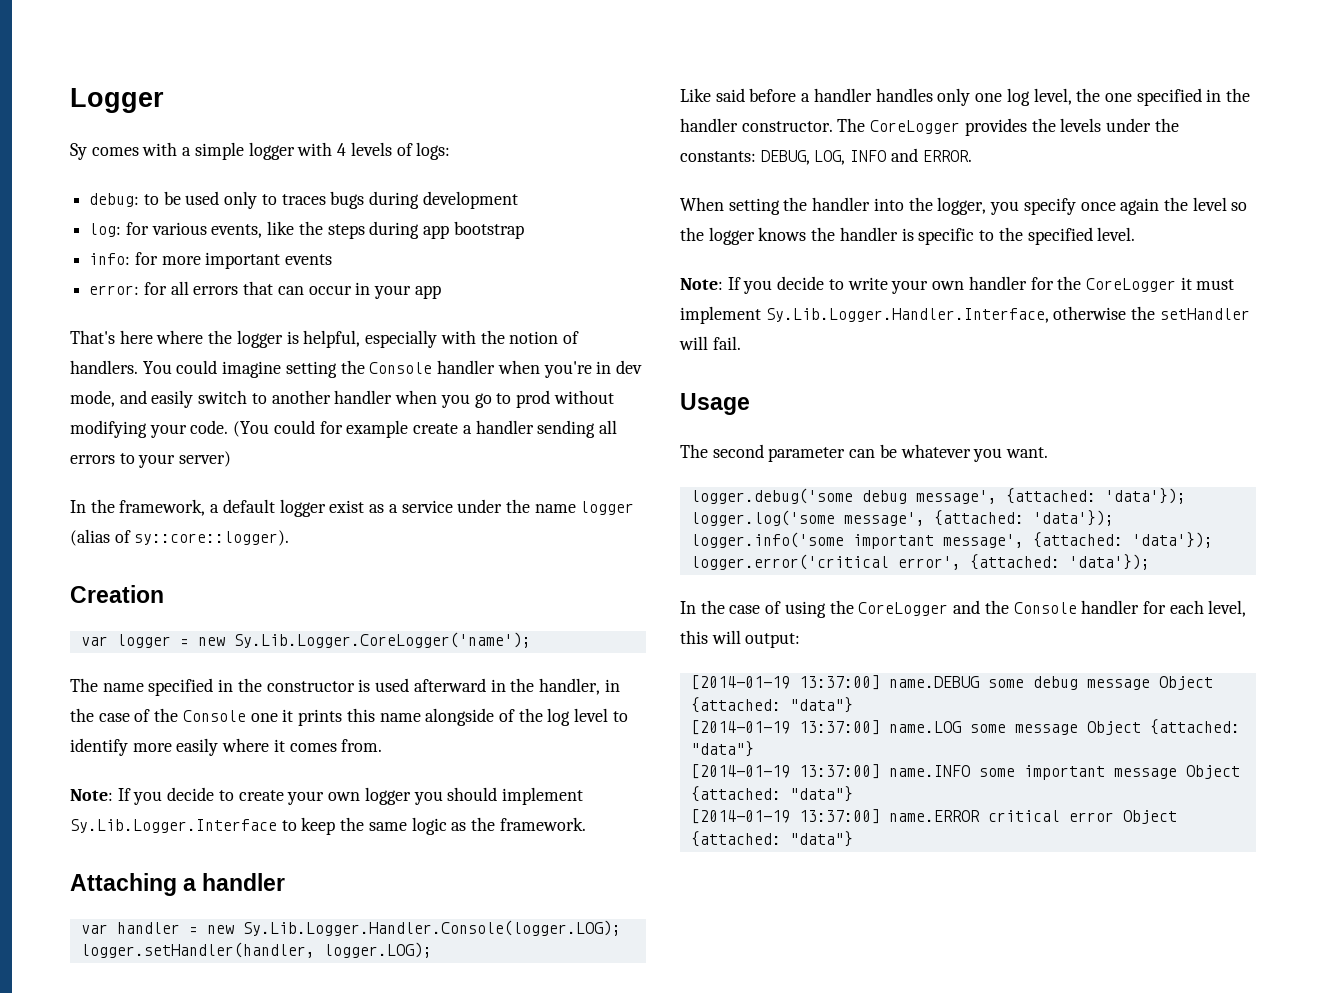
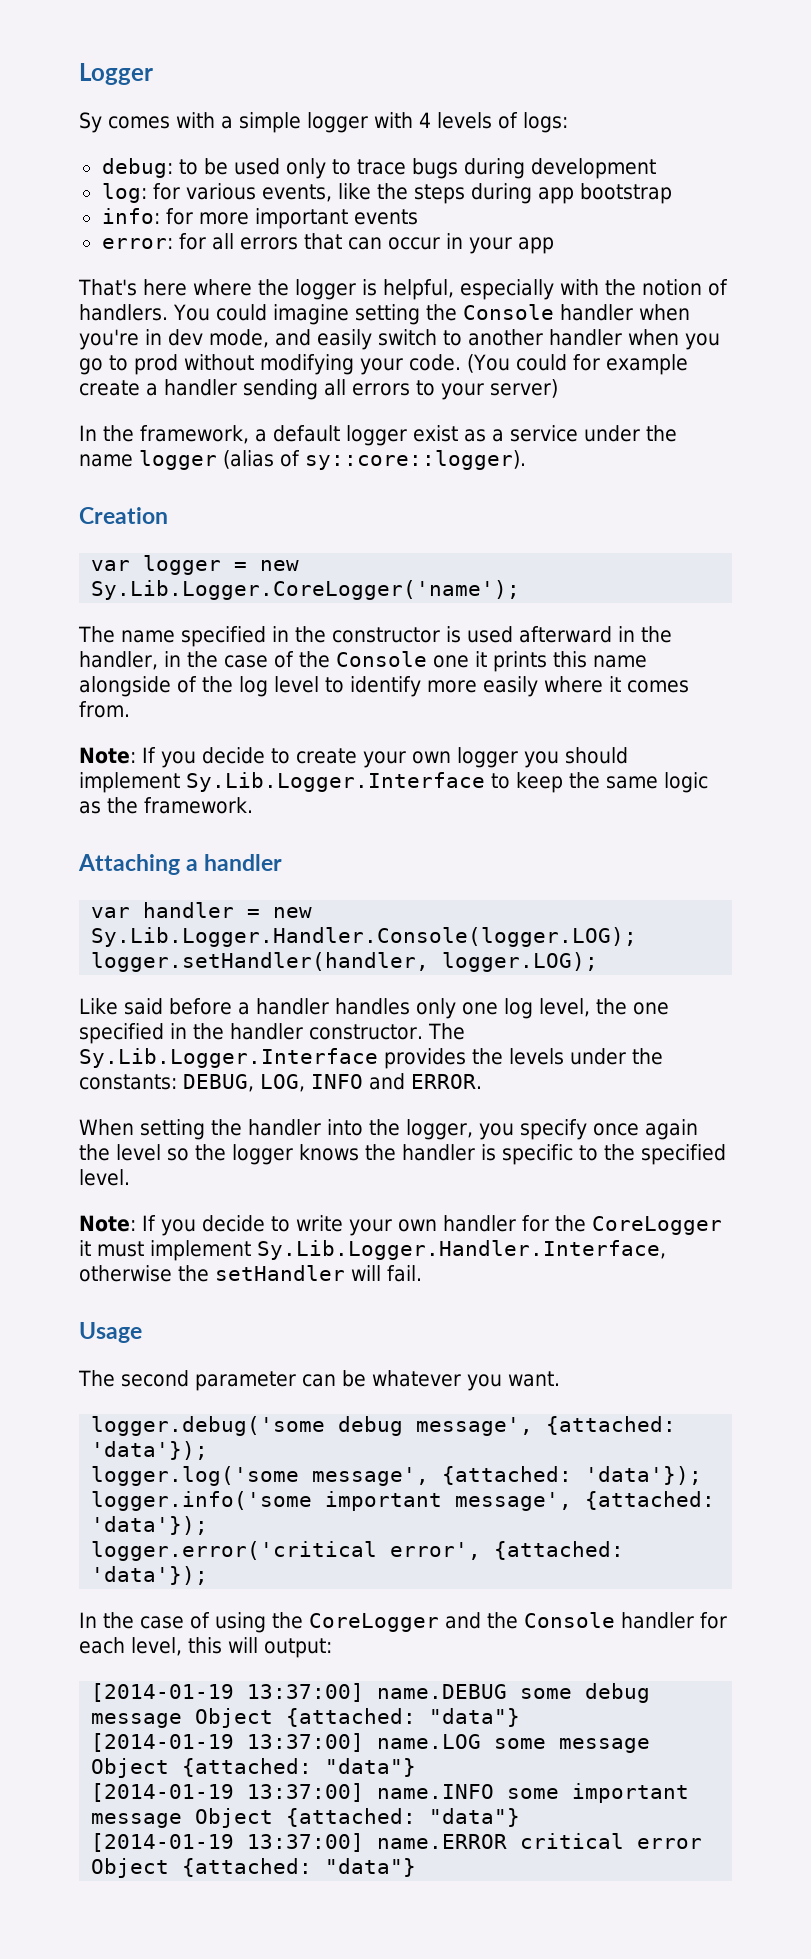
[281,194,326,205] traces -> [356,159,406,175] trace
[870,120,961,134] CoreLogger -> [79,1048,378,1068] Sy.Lib.Logger.Interface

